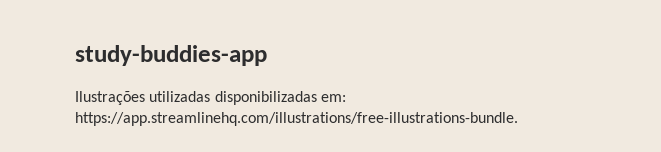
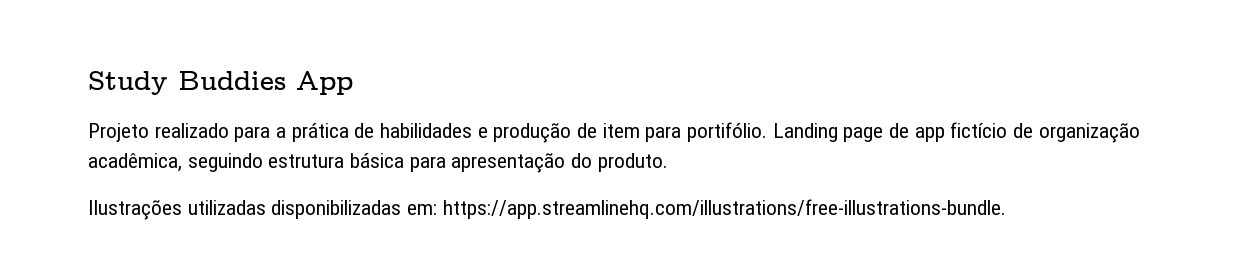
[75,45,267,66] study-buddies-app -> [88,71,353,95] [88,122,1140,143] [88,153,668,173] Study Buddies App // Projeto realizado para a prática de habilidades e produção de item para portifólio. Landing page de app fictício de organização acadêmica, seguindo estrutura básica para apresentação do produto.

